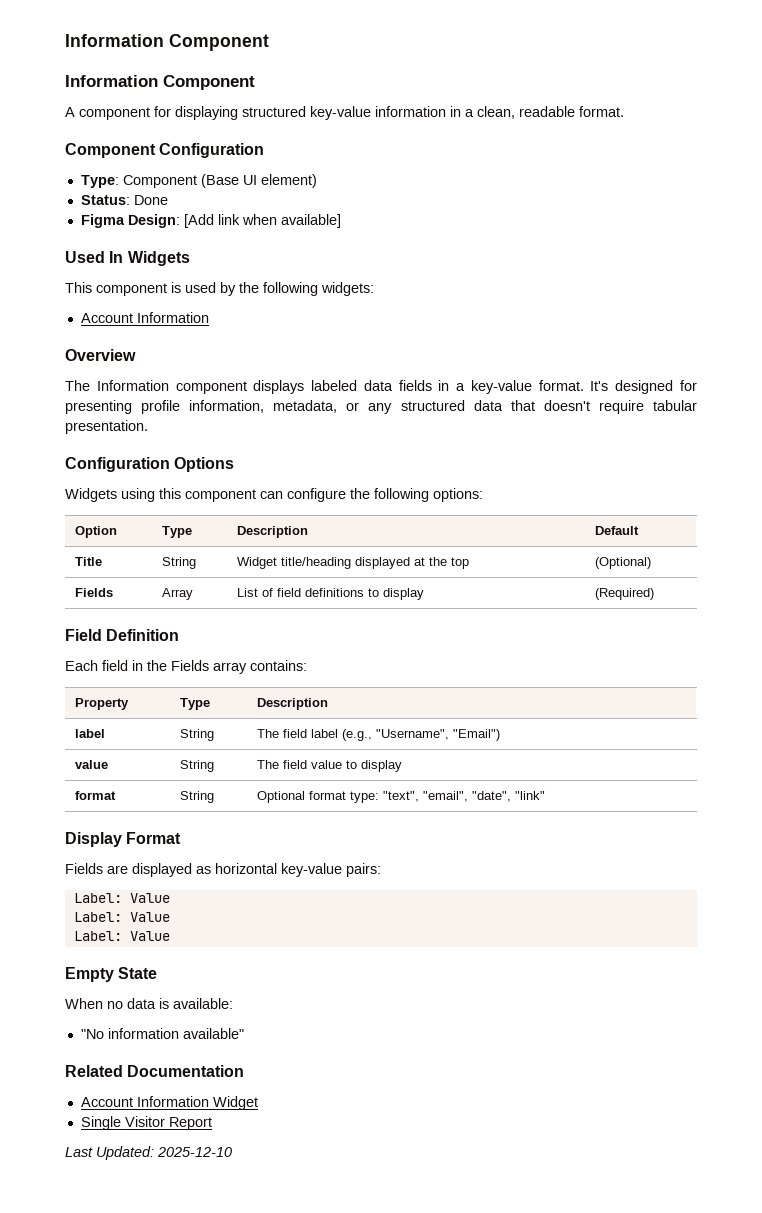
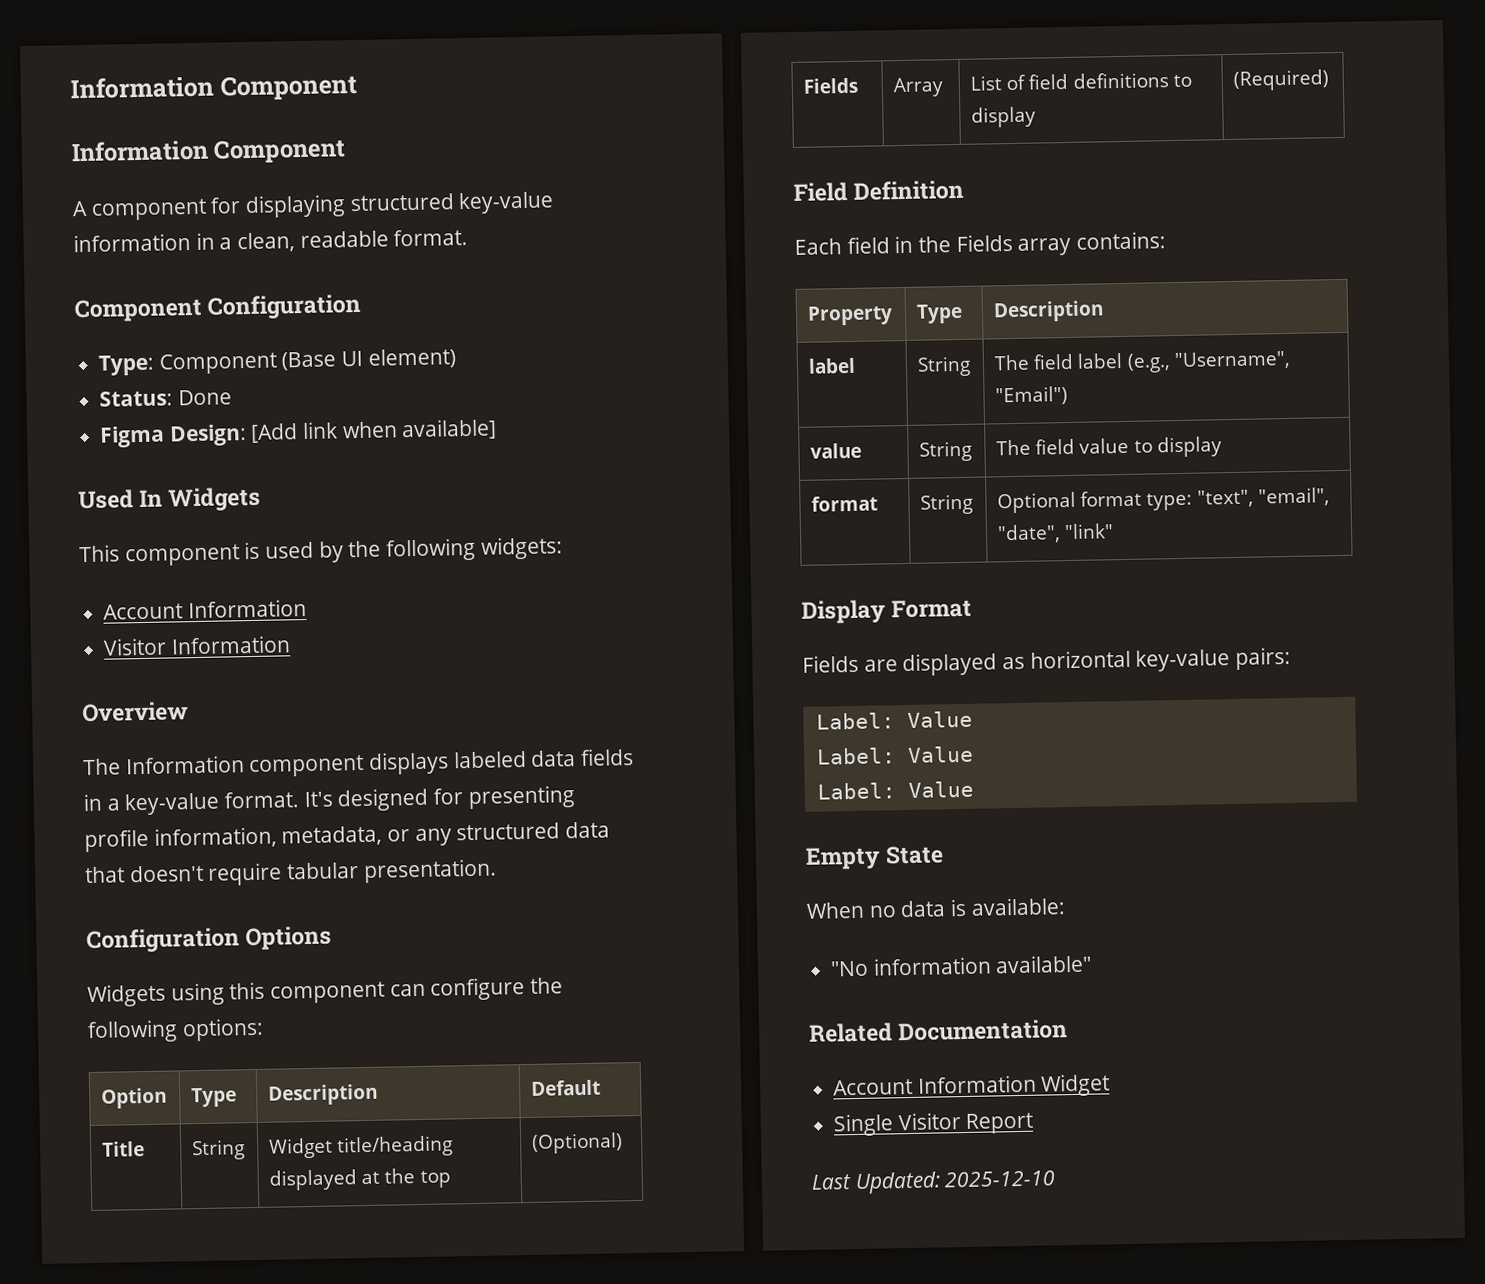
(209, 317) none -> [103,635,291,656] // Visitor Information

